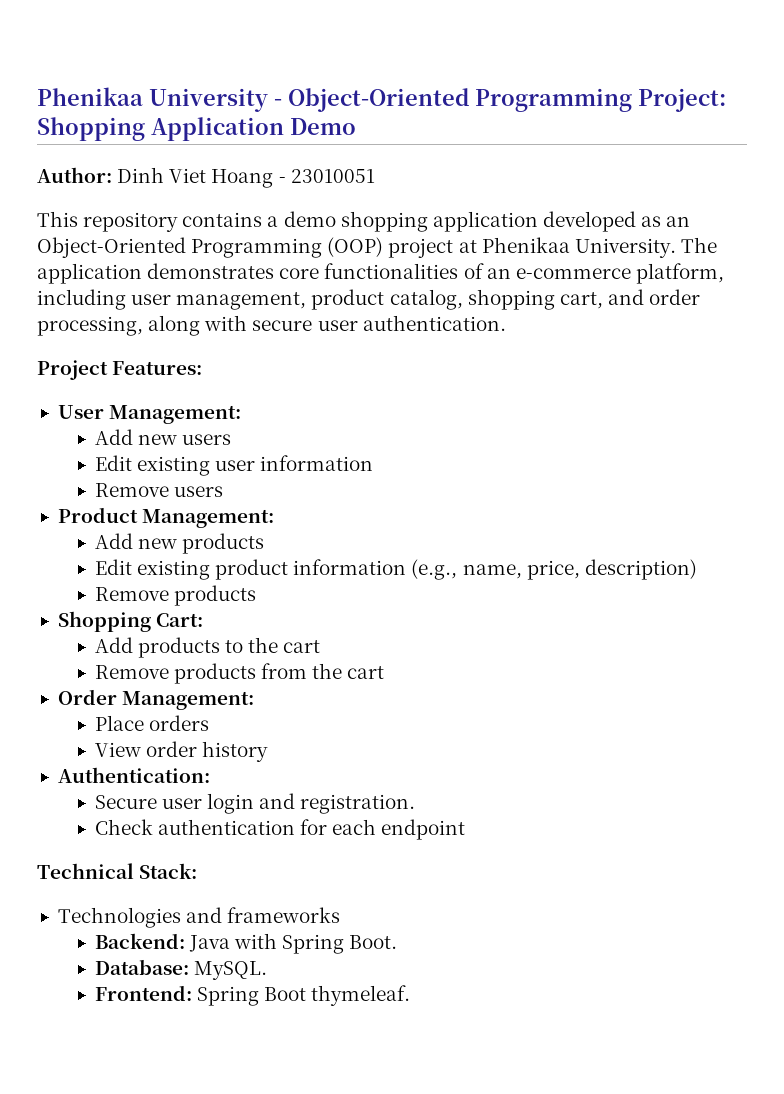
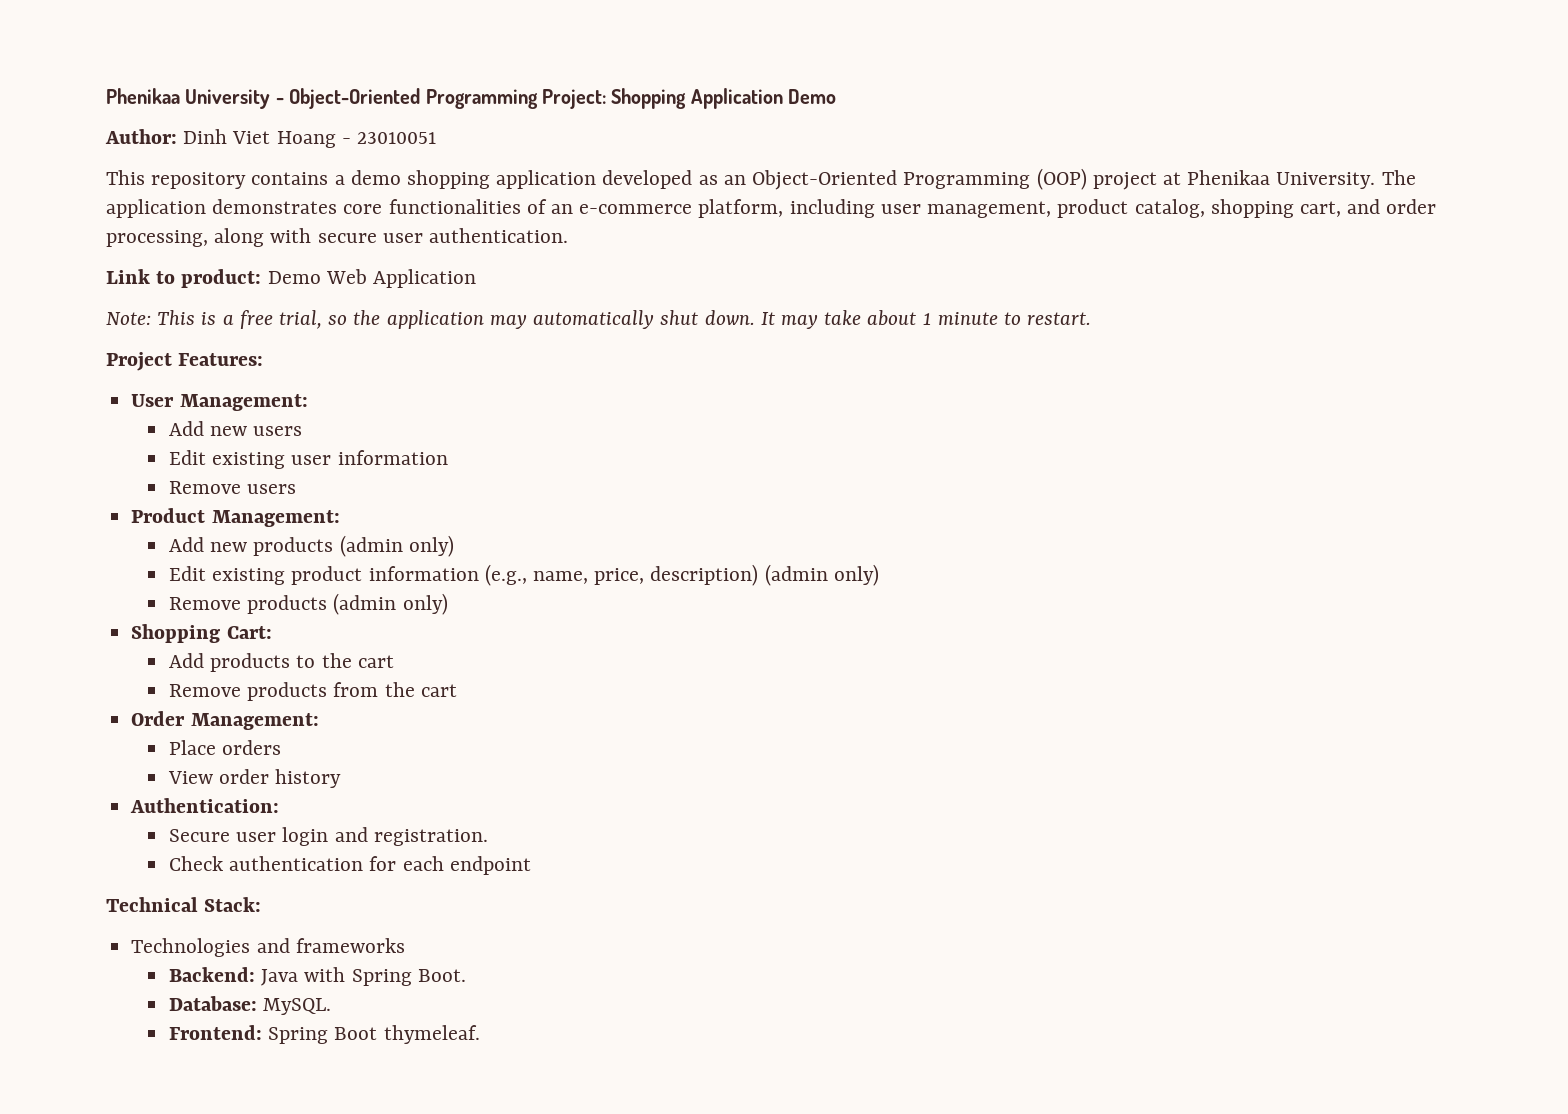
(506, 323) none -> [106,269,477,288] [106,310,1092,329] // Link to product: Demo Web Application // Note: This is a free trial, so the application may automatically shut down. It may take about 1 minute to restart.
(265, 543) none -> [339,535,454,557] (admin only)
[94,585,257,606] // Remove products -> [764,564,879,586] [168,593,448,615] (admin only) // Remove products (admin only)

